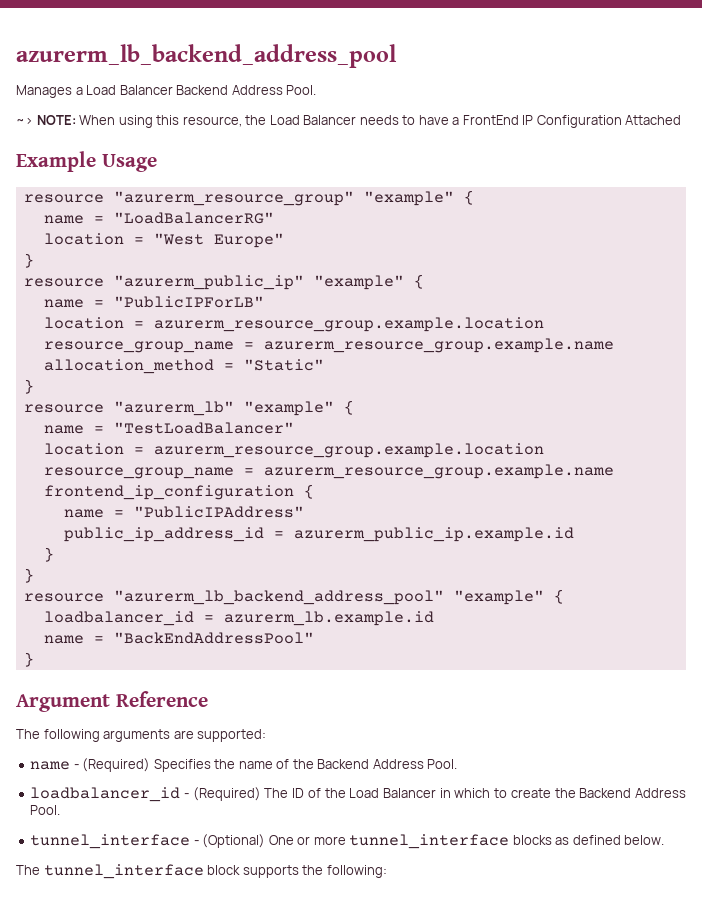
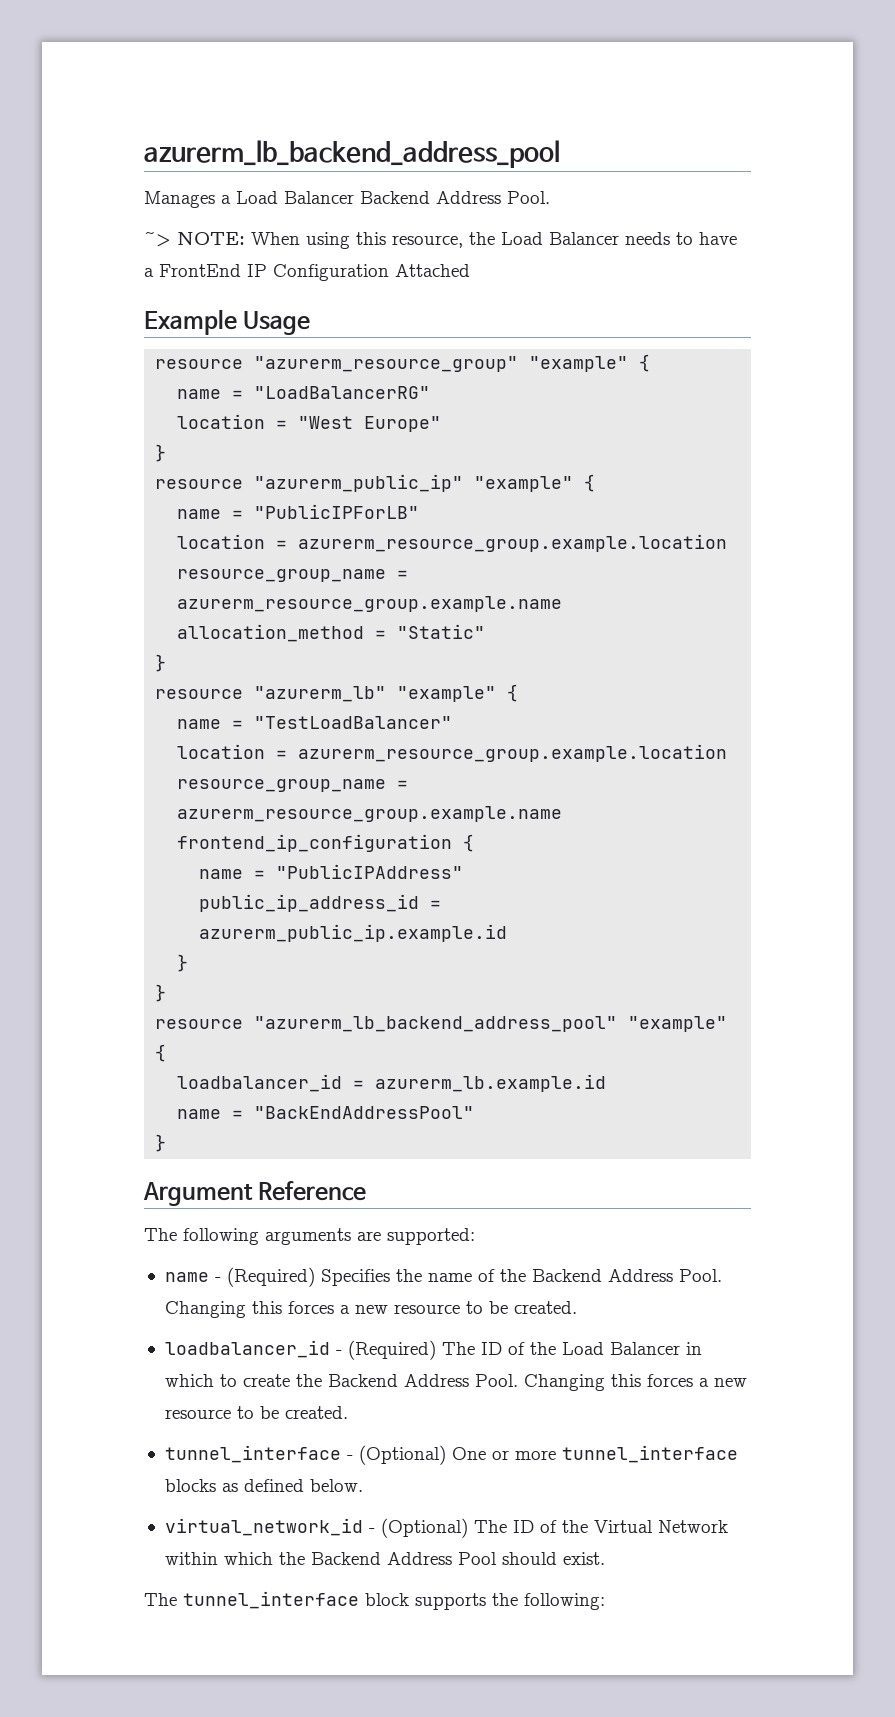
(458, 764) none -> [164,1301,577,1318] Changing this forces a new resource to be created.
(61, 810) none -> [523,1374,747,1391] [164,1406,348,1419] Changing this forces a new resource to be created.
(665, 840) none -> [164,1518,728,1538] [164,1552,605,1565] // virtual_network_id - (Optional) The ID of the Virtual Network within which the Backend Address Pool should exist.

